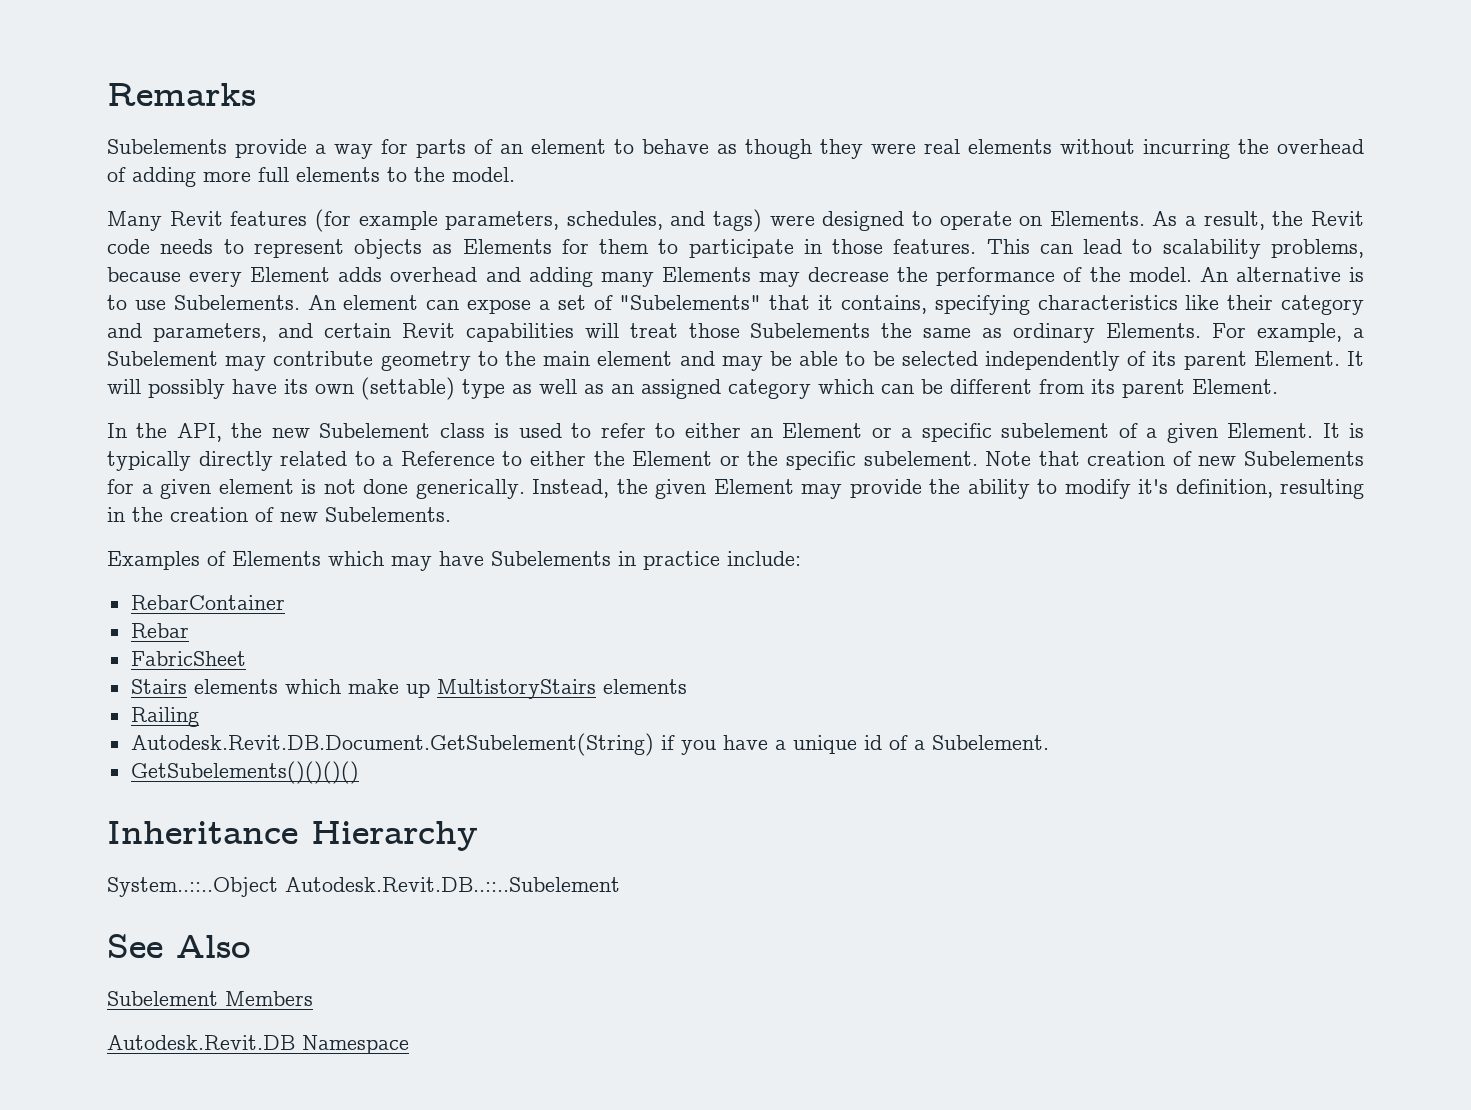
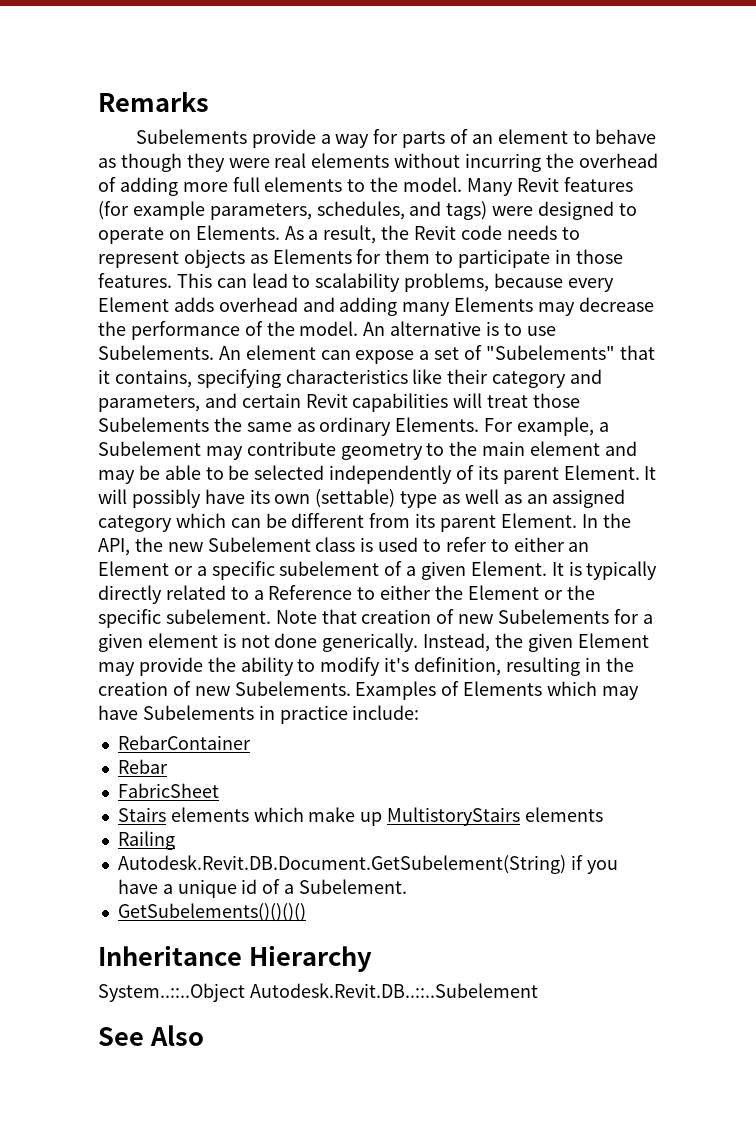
(515, 174) // -> (463, 184) none
(1278, 386) // -> (577, 520) none
(451, 514) // -> (351, 688) none
[107,991,313,1006] [107,1035,409,1054] // Subelement Members // Autodesk.Revit.DB Namespace -> (204, 1035) none

